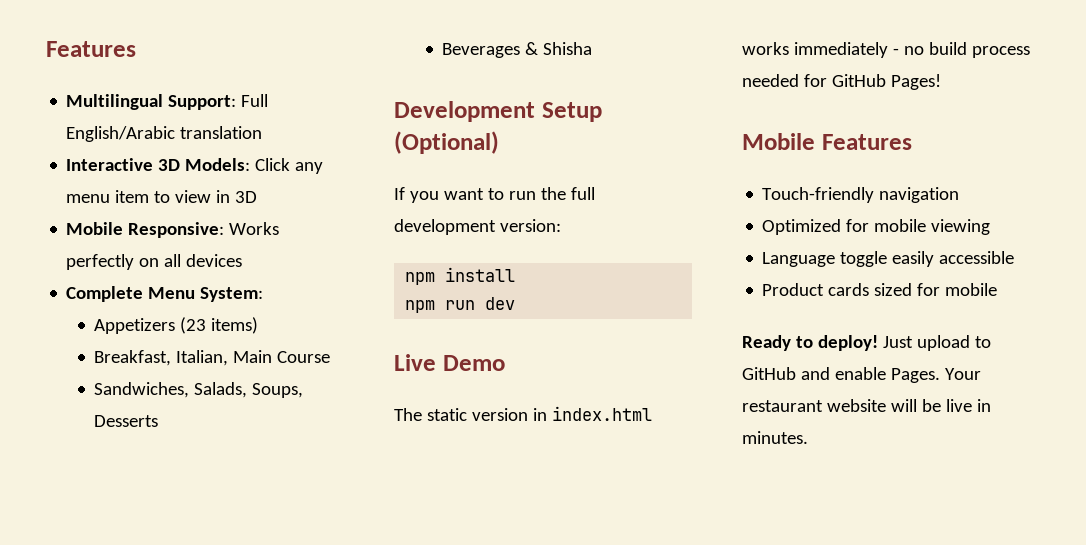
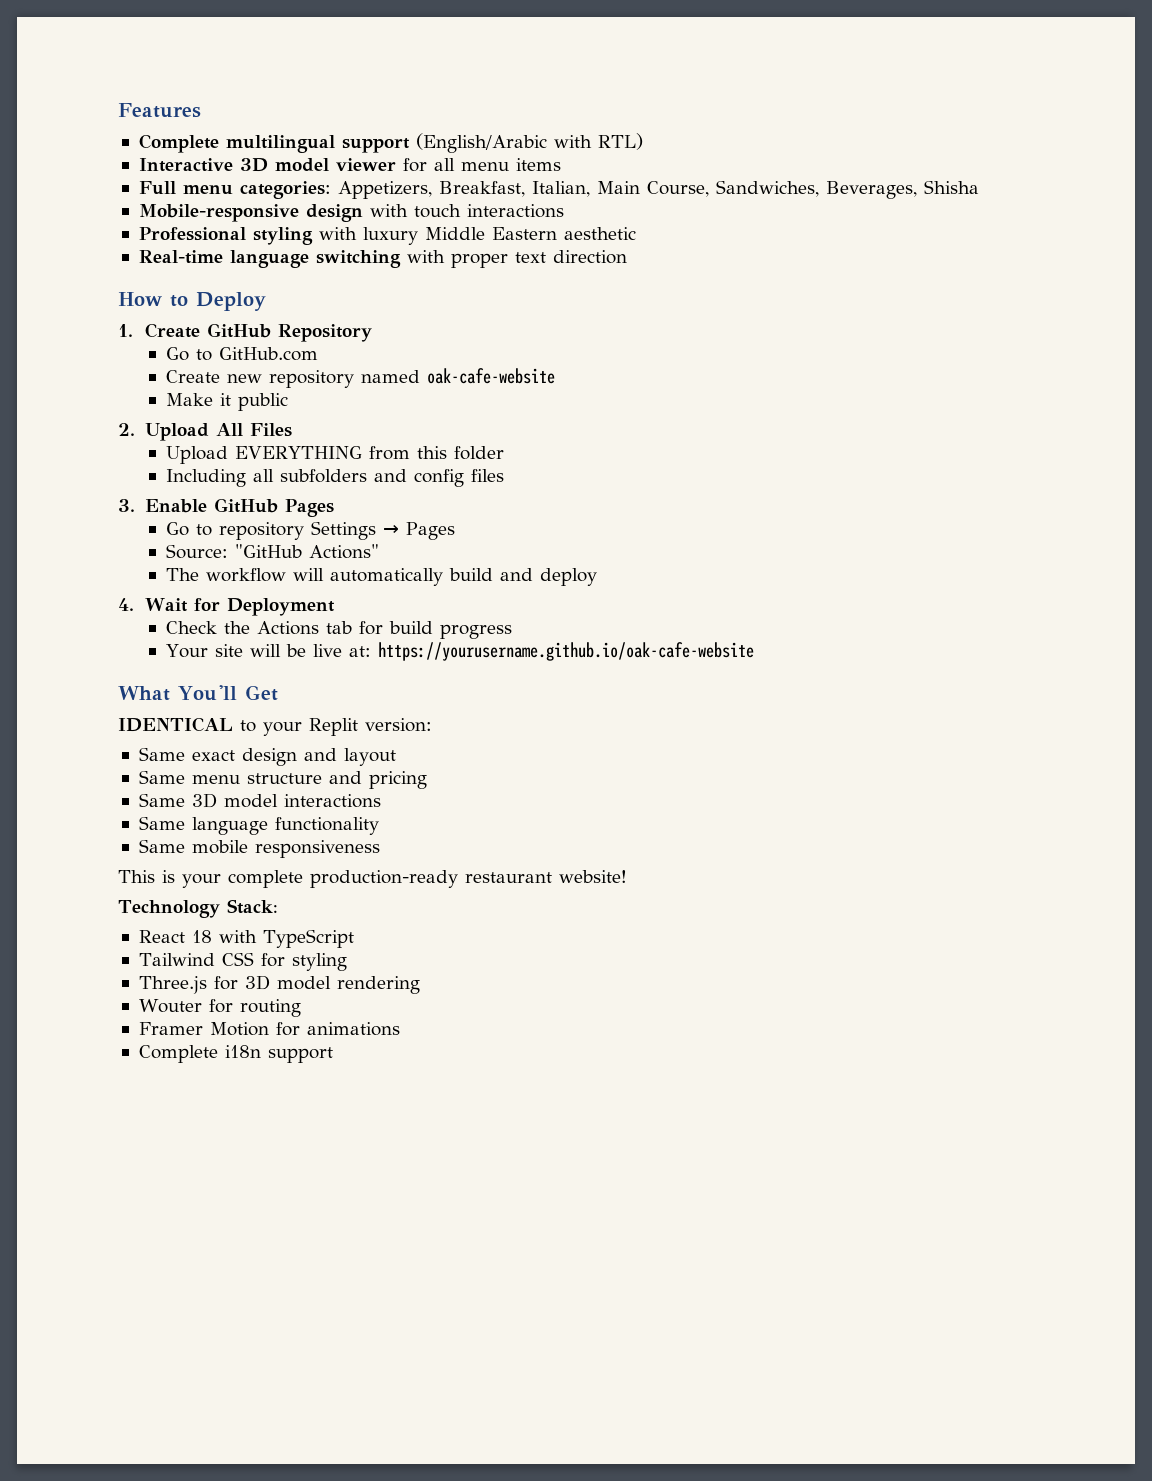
[46,41,136,57] [66,94,269,110] [66,126,263,142] [66,158,324,174] [66,190,258,203] [66,222,280,238] [66,254,243,270] [66,286,264,302] [94,317,259,334] [94,350,331,366] [94,382,304,398] [94,415,159,427] [442,42,593,58] [394,101,602,122] [394,131,499,154] [394,187,595,203] [394,219,561,235] [405,267,516,285] [405,297,516,313] [394,354,505,371] [394,406,652,421] [742,42,1030,58] [742,74,941,90] [742,133,912,150] [762,187,960,203] [762,219,991,235] [762,251,1015,267] [762,283,998,296] [742,335,991,351] [742,367,981,383] [742,399,991,412] [742,431,808,444] Features // Multilingual Support: Full English/Arabic translation // Interactive 3D Models: Click any menu item to view in 3D // Mobile Responsive: Works perfectly on all devices // Complete Menu System: // Appetizers (23 items) // Breakfast, Italian, Main Course // Sandwiches, Salads, Soups, Desserts // Beverages & Shisha // Development Setup (Optional) // If you want to run the full development version: // npm install // npm run dev // Live Demo // The static version in index.html works immediately - no build process needed for GitHub Pages! // Mobile Features // Touch-friendly navigation // Optimized for mobile viewing // Language toggle easily accessible // Product cards sized for mobile // Ready to deploy! Just upload to GitHub and enable Pages. Your restaurant website will be live in minutes. -> [118,103,201,118] [138,133,643,153] [138,158,561,172] [138,180,979,199] [138,204,564,222] [138,227,636,245] [138,250,627,268] [118,292,266,311] [118,323,373,342] [166,347,319,361] [166,368,556,388] [166,393,289,411] [118,423,293,441] [166,446,505,464] [166,469,505,487] [118,498,335,517] [166,521,456,540] [166,544,380,559] [166,568,598,586] [118,598,336,616] [166,621,513,639] [166,642,755,661] [118,685,278,701] [118,717,432,736] [138,747,396,766] [138,770,427,789] [138,793,381,808] [138,816,379,835] [138,839,380,858] [118,870,627,888] [118,899,278,918] [138,929,354,948] [138,952,347,971] [138,975,420,994] [138,999,301,1017] [138,1022,400,1036] [138,1045,333,1063] Features // Complete multilingual support (English/Arabic with RTL) // Interactive 3D model viewer for all menu items // Full menu categories: Appetizers, Breakfast, Italian, Main Course, Sandwiches, Beverages, Shisha // Mobile-responsive design with touch interactions // Professional styling with luxury Middle Eastern aesthetic // Real-time language switching with proper text direction // How to Deploy // 1. Create GitHub Repository // Go to GitHub.com // Create new repository named oak-cafe-website // Make it public // 2. Upload All Files // Upload EVERYTHING from this folder // Including all subfolders and config files // 3. Enable GitHub Pages // Go to repository Settings → Pages // Source: "GitHub Actions" // The workflow will automatically build and deploy // 4. Wait for Deployment // Check the Actions tab for build progress // Your site will be live at: https://yourusername.github.io/oak-cafe-website // What You'll Get // IDENTICAL to your Replit version: // Same exact design and layout // Same menu structure and pricing // Same 3D model interactions // Same language functionality // Same mobile responsiveness // This is your complete production-ready restaurant website! // Technology Stack: // React 18 with TypeScript // Tailwind CSS for styling // Three.js for 3D model rendering // Wouter for routing // Framer Motion for animations // Complete i18n support

